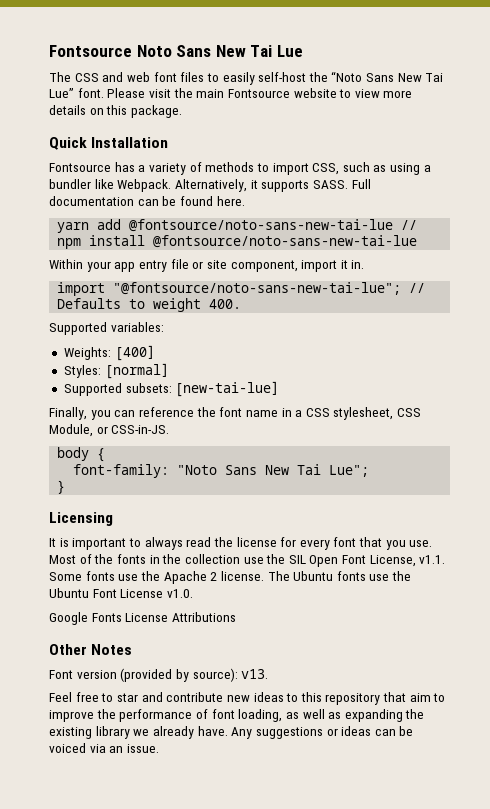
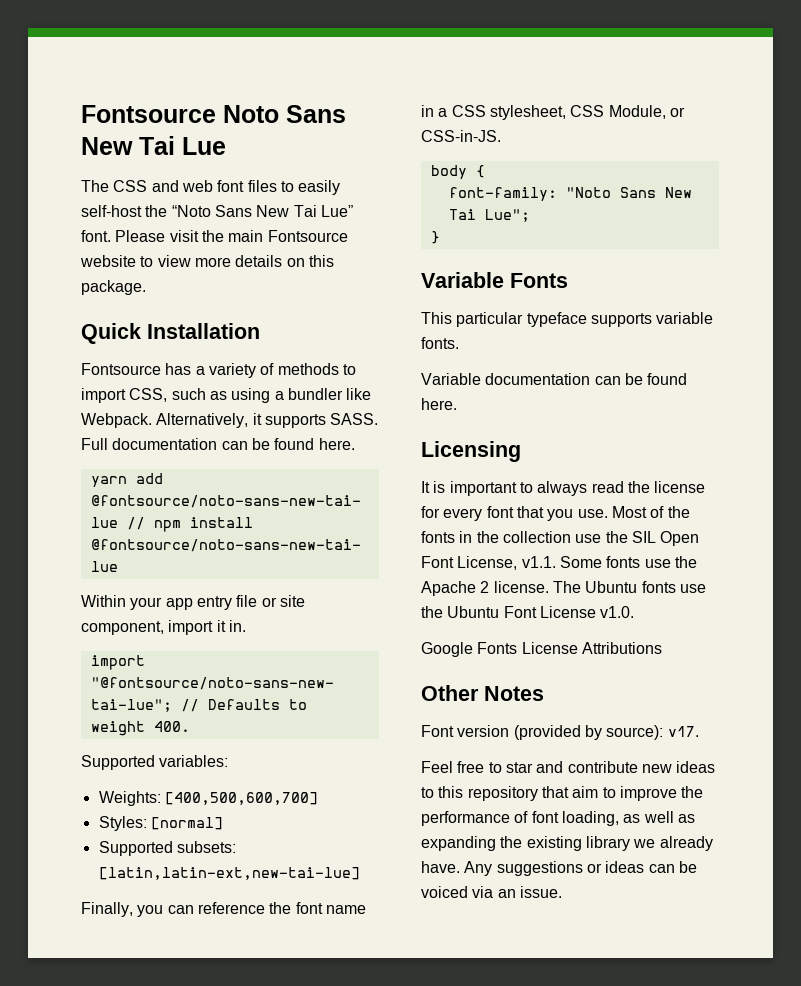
[114,345,155,361] [400] -> [164,792,318,805] [400,500,600,700]
[175,381,280,397] [new-tai-lue] -> [98,867,360,880] [latin,latin-ext,new-tai-lue]
(66, 487) none -> [421,272,568,288] [421,312,714,327] [421,337,459,349] [421,373,688,385] [421,398,457,410] // Variable Fonts // This particular typeface supports variable fonts. // Variable documentation can be found here.
[241,669,269,679] v13. -> [667,726,699,737] v17.

